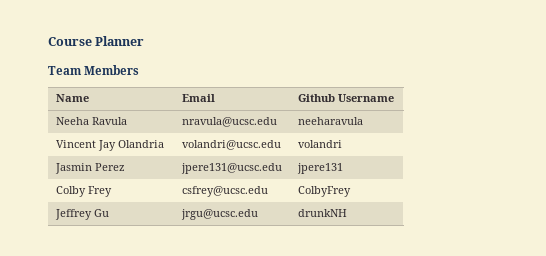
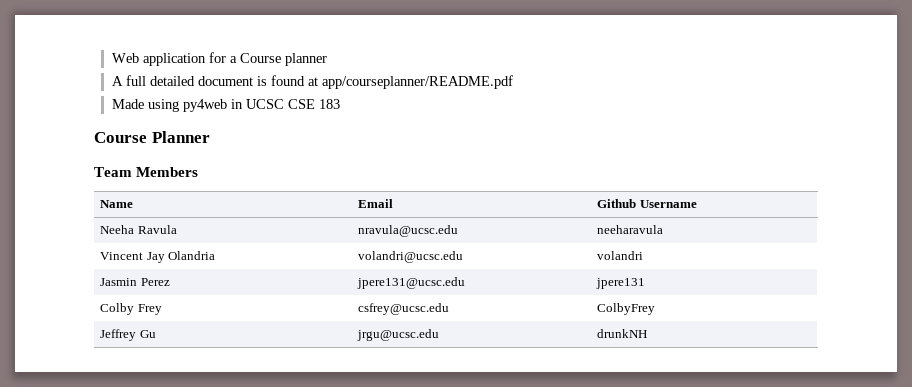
(48, 41) none -> [111,52,327,66] [111,75,513,89] [111,99,340,112] Web application for a Course planner // A full detailed document is found at app/courseplanner/README.pdf // Made using py4web in UCSC CSE 183 //

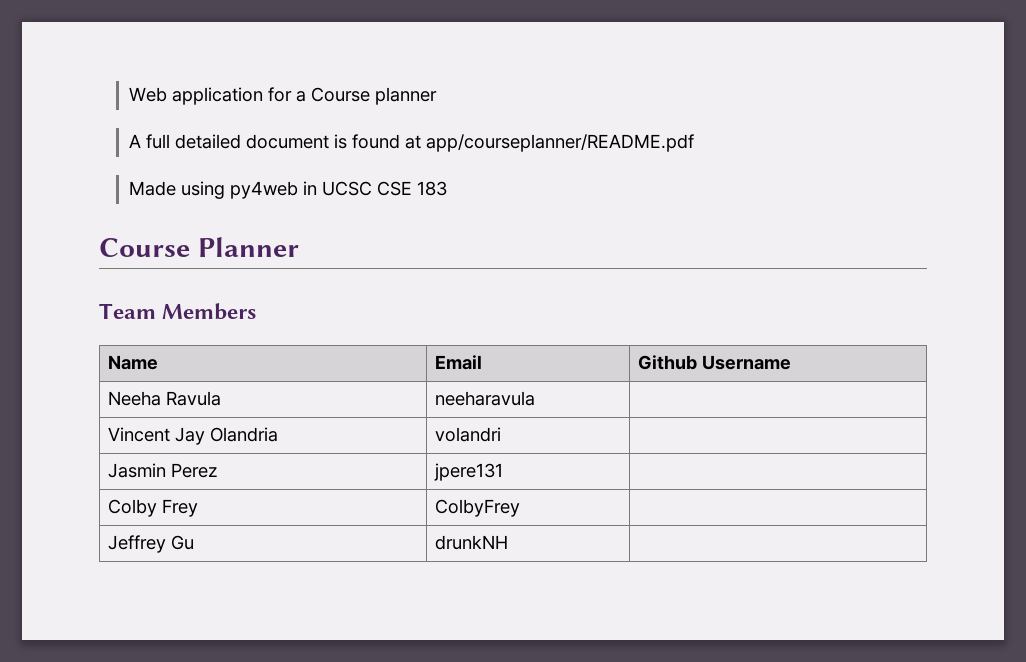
[358,225,459,237] [597,225,664,234] nravula@ucsc.edu | neeharavula -> [434,391,535,406] neeharavula |
[358,251,464,263] [597,251,644,260] volandri@ucsc.edu | volandri -> [434,427,501,442] volandri |
[357,277,466,289] [596,278,646,289] jpere131@ucsc.edu | jpere131 -> [433,463,503,481] jpere131 |
[358,303,450,315] [597,303,656,315] csfrey@ucsc.edu | ColbyFrey -> [434,499,520,517] ColbyFrey |
[357,329,440,341] [597,329,648,338] jrgu@ucsc.edu | drunkNH -> [434,535,508,550] drunkNH |

